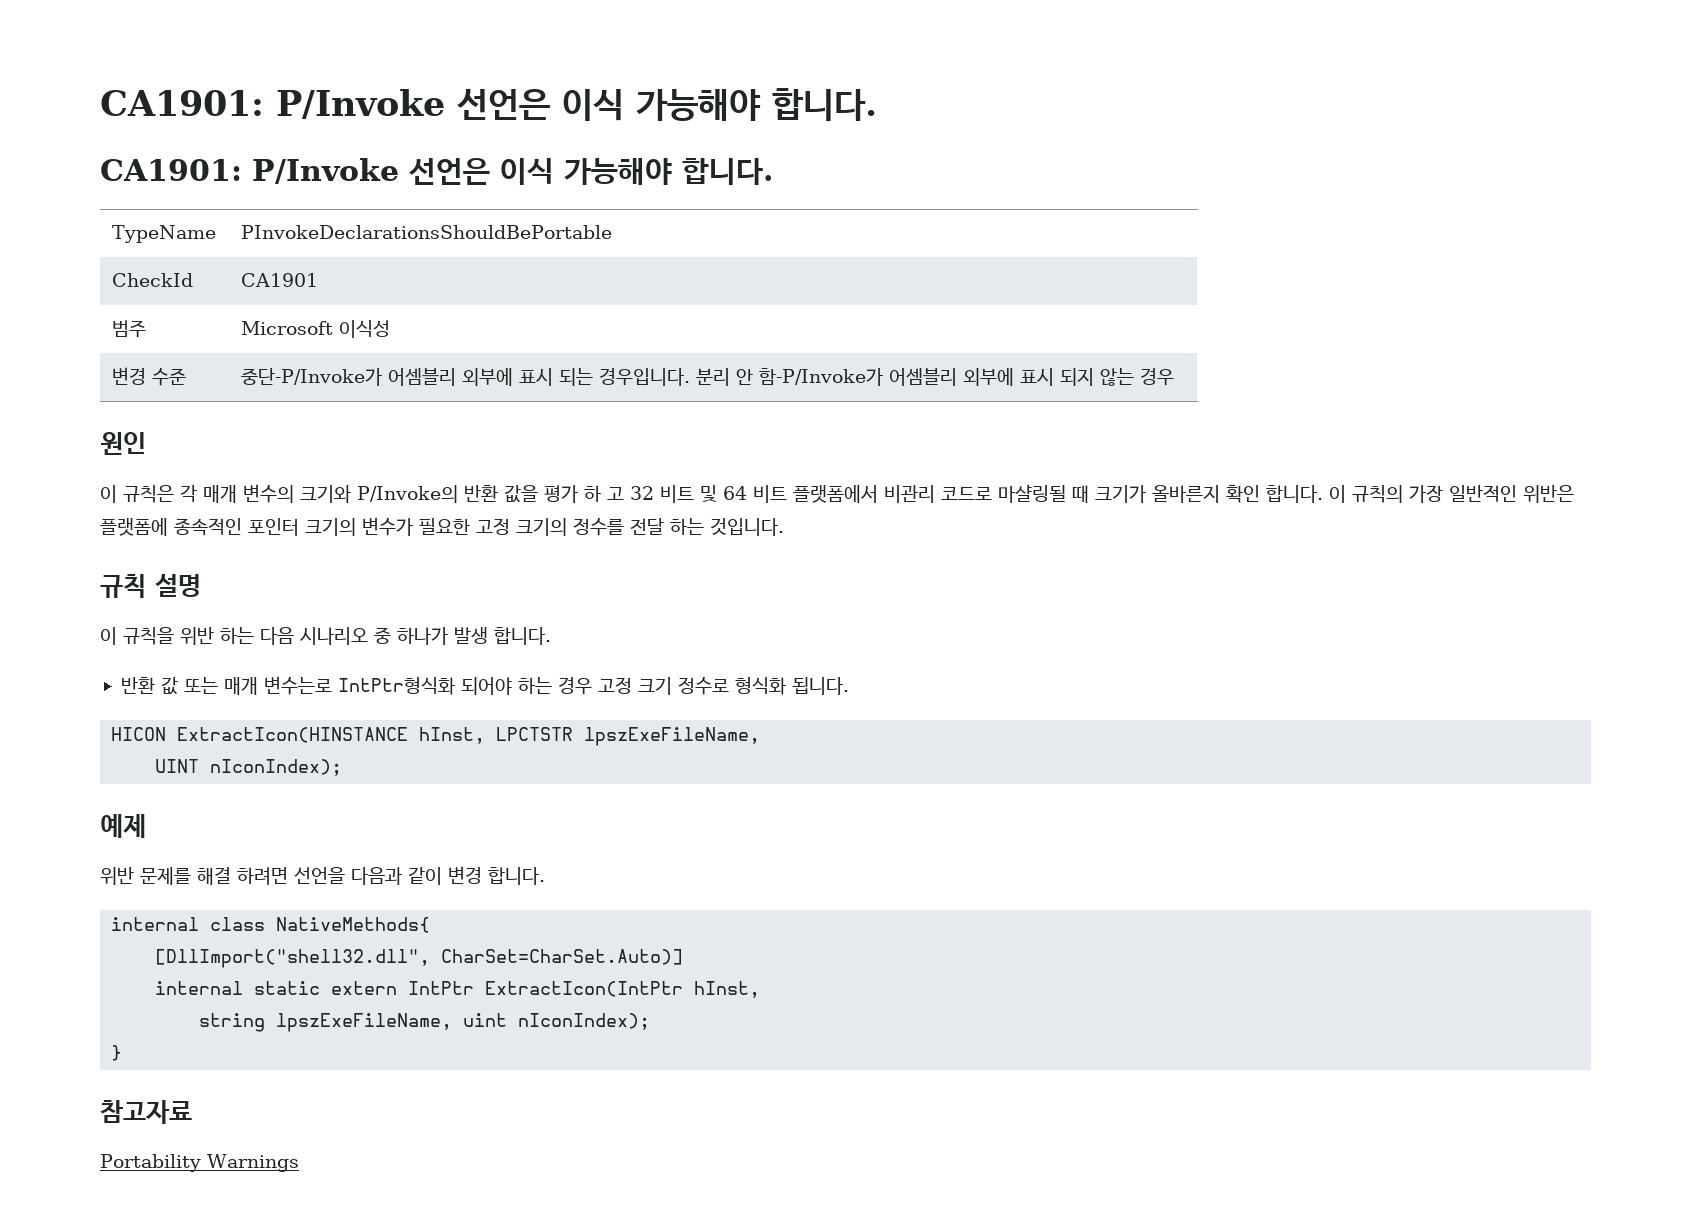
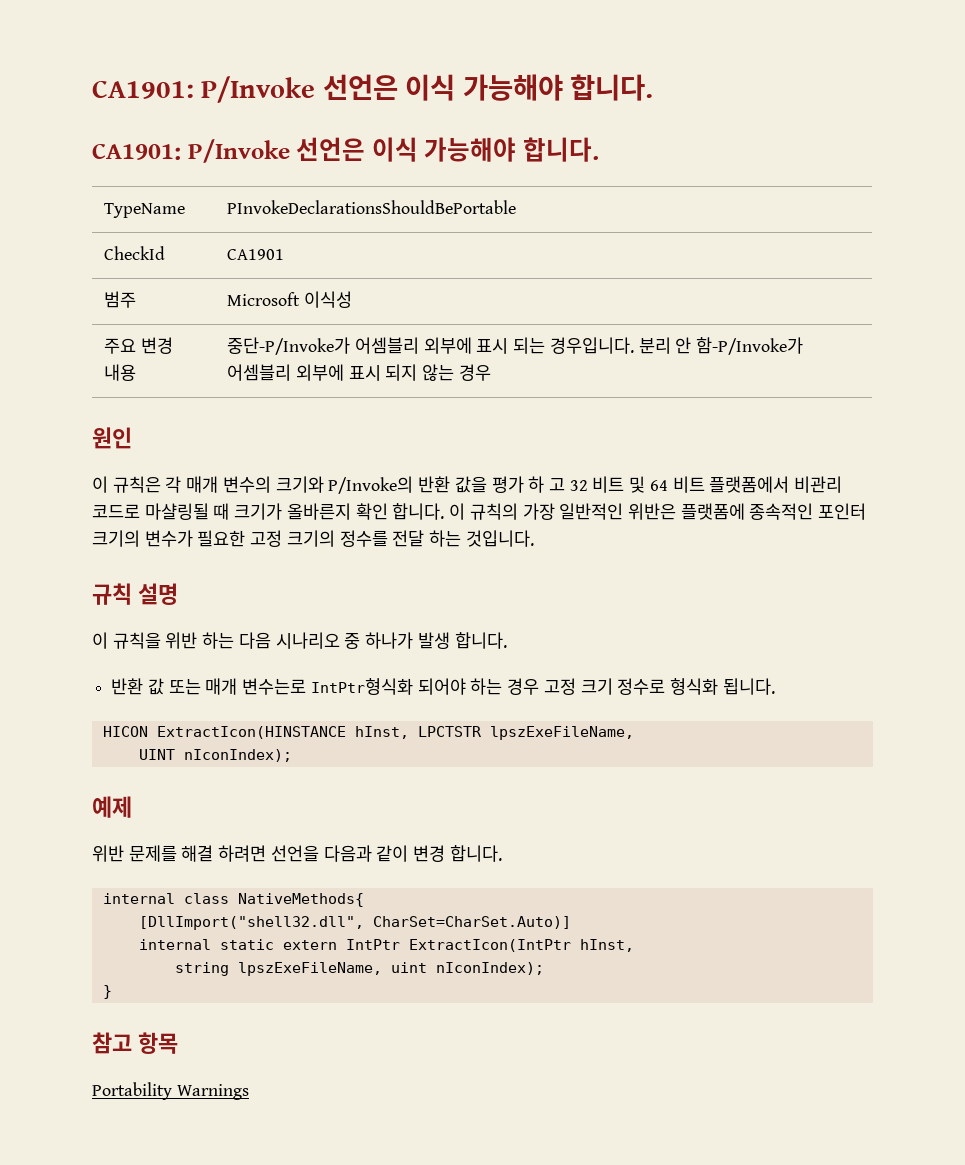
[112,367,187,386] 변경 수준 -> [104,337,173,354] [104,364,137,381] 주요 변경 내용
[100,1100,192,1124] 참고자료 -> [92,1032,178,1054] 참고 항목

